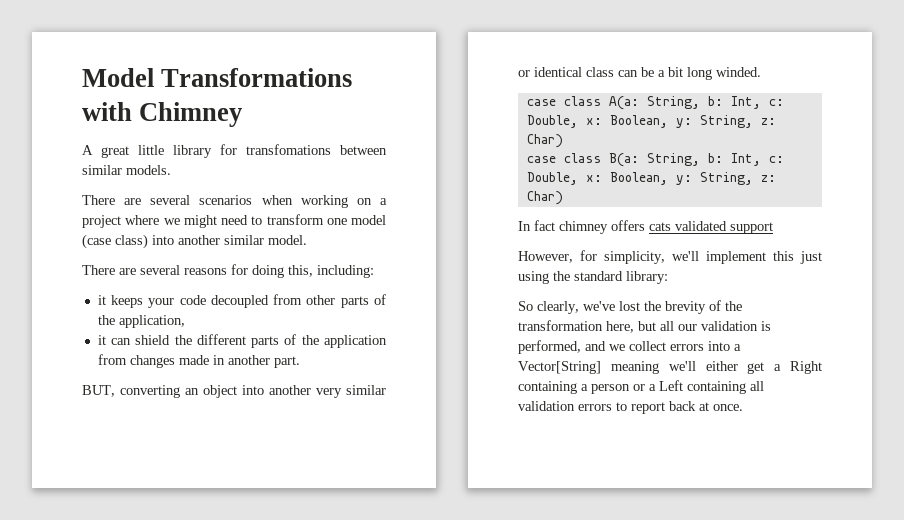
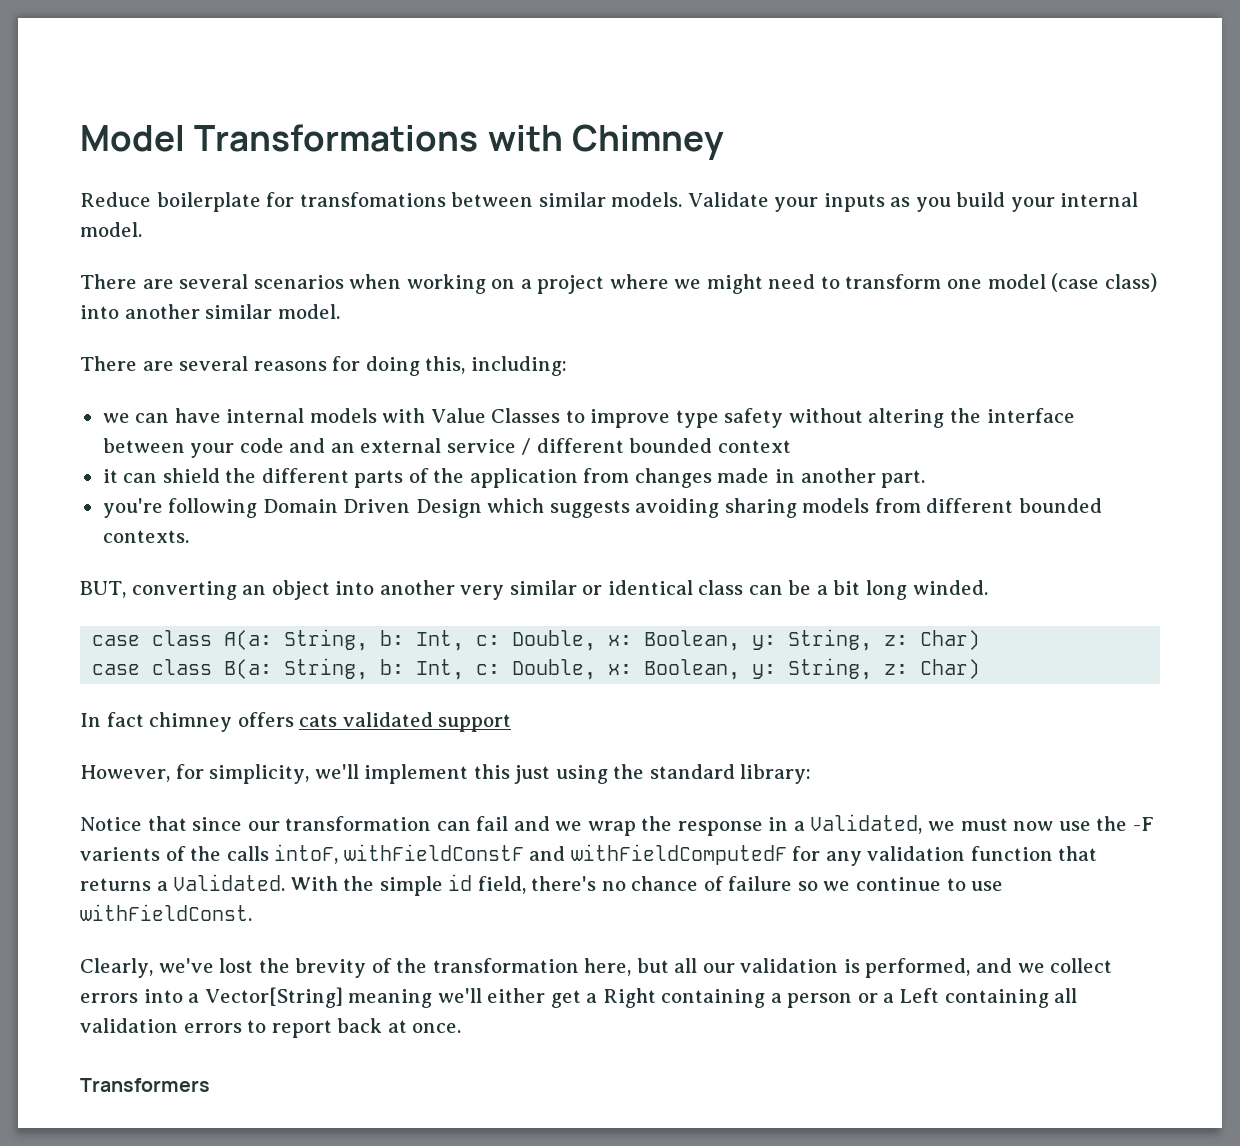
[82,145,212,158] A great little library -> [80,192,261,212] Reduce boilerplate
(171, 170) none -> [687,192,1139,212] [80,222,142,237] Validate your inputs as you build your internal model.
[97,294,386,308] [97,315,185,328] it keeps your code decoupled from other parts of the application, -> [102,408,1075,428] [102,438,791,458] we can have internal models with Value Classes to improve type safety without altering the interface between your code and an external service / different bounded context
(300, 362) none -> [102,498,1102,518] [102,530,189,543] // you're following Domain Driven Design which suggests avoiding sharing models from different bounded contexts.
[518,301,579,314] So clearly, -> [80,814,1154,836] [80,844,1098,866] [80,874,1004,896] [80,904,252,921] [80,958,153,978] Notice that since our transformation can fail and we wrap the response in a Validated, we must now use the -F varients of the calls intoF, withFieldConstF and withFieldComputedF for any validation function that returns a Validated. With the simple id field, there's no chance of failure so we continue to use withFieldConst. // Clearly,
(743, 407) none -> [80,1078,210,1092] // Transformers

